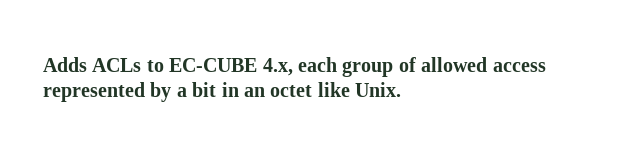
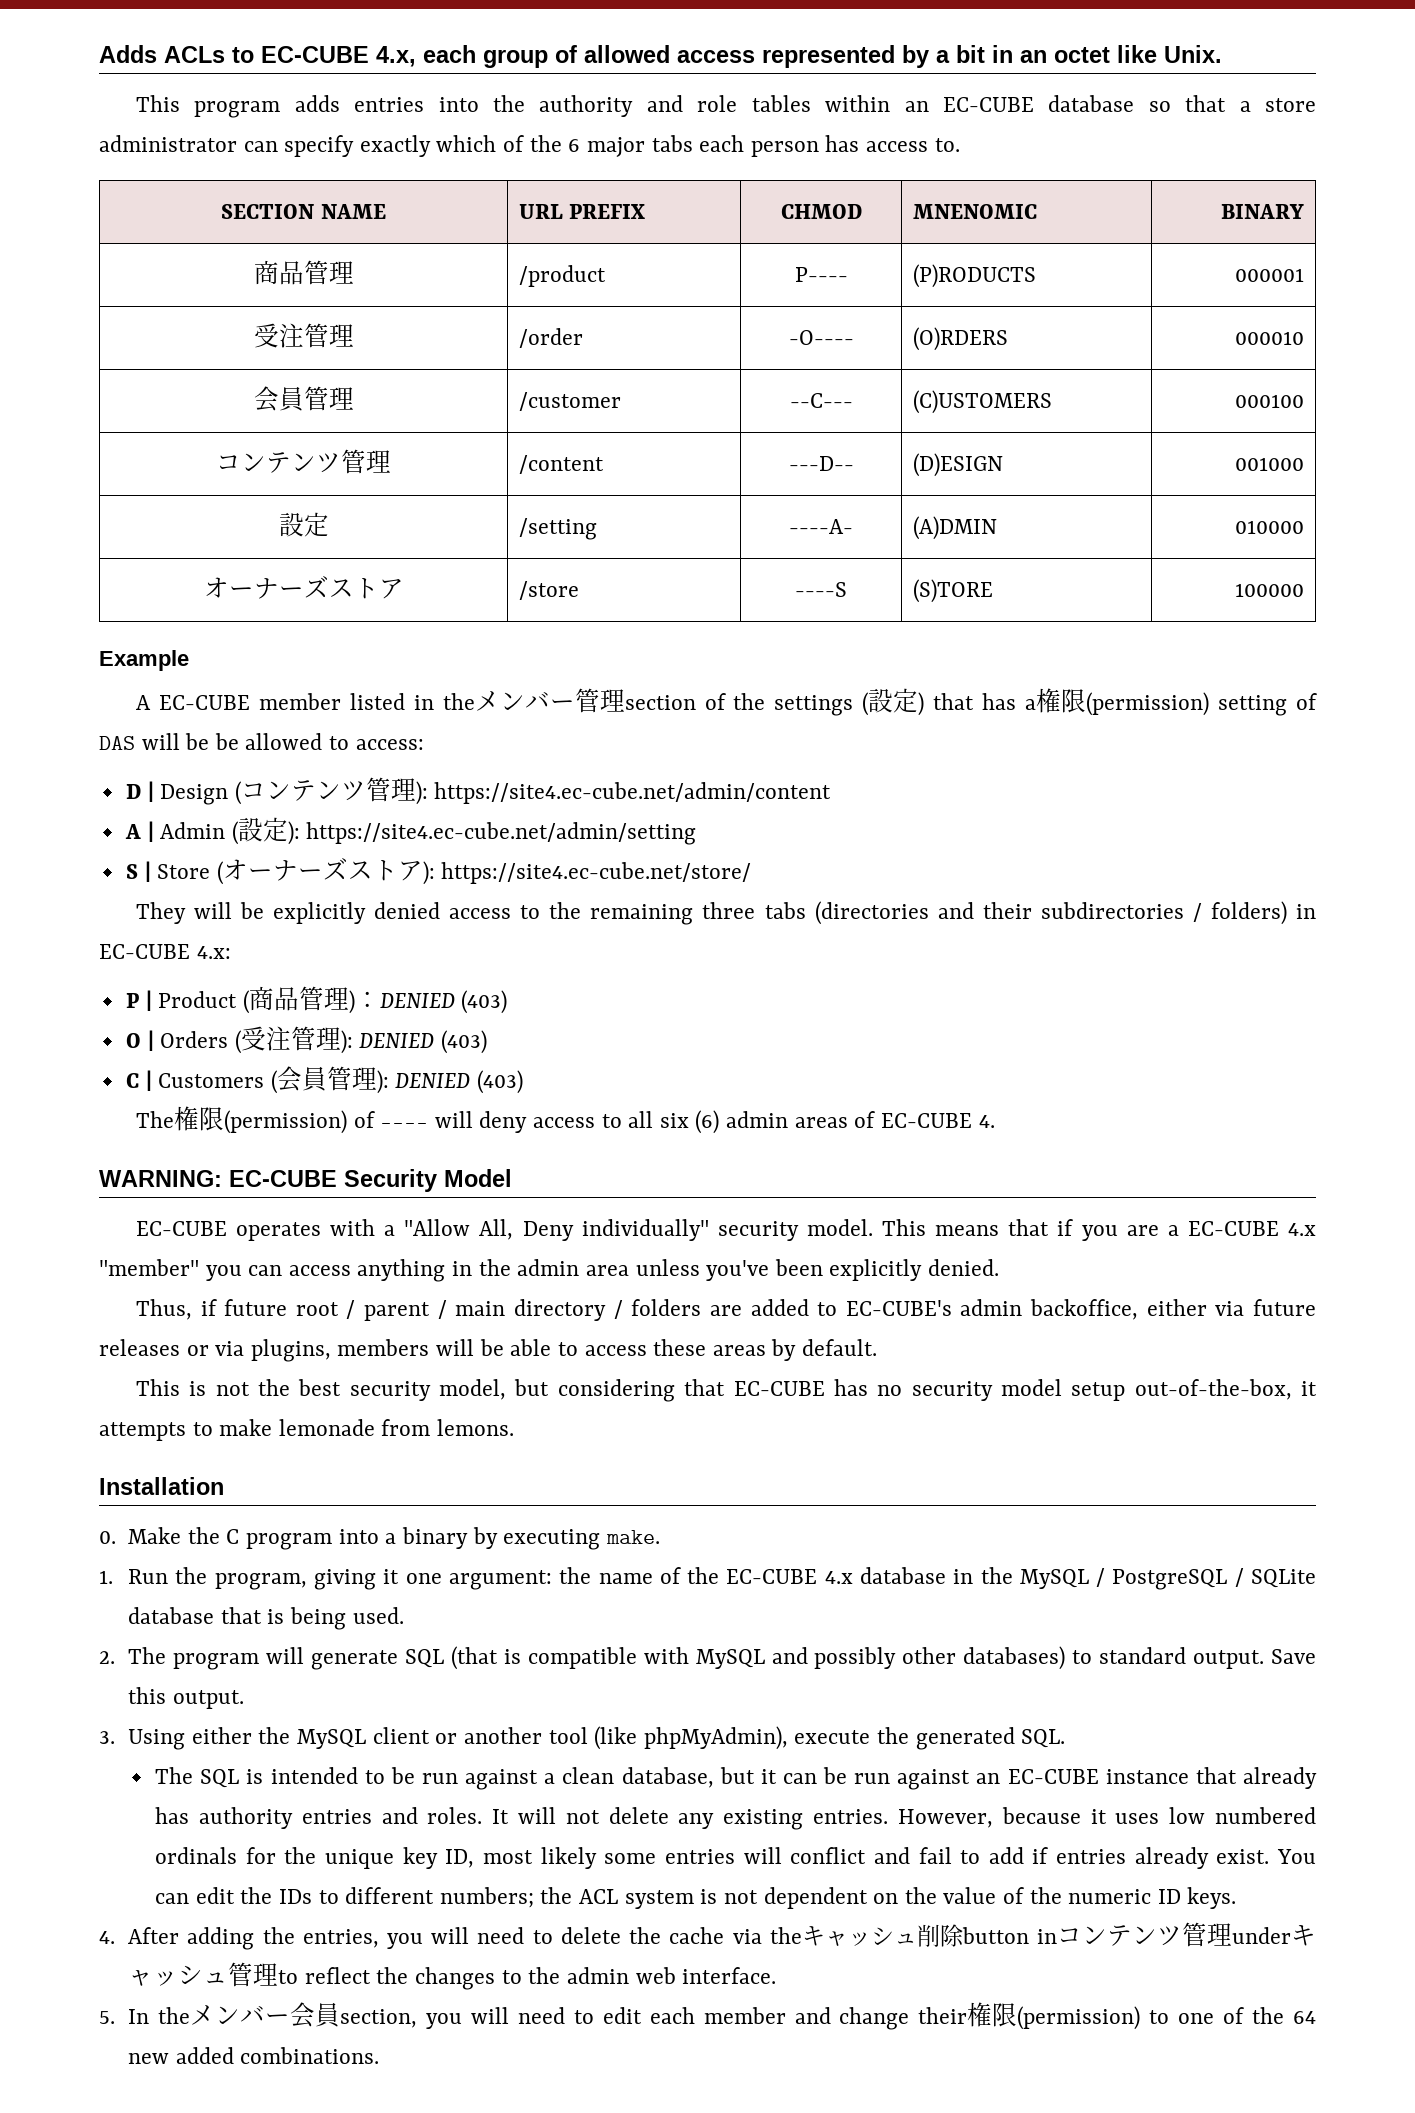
(402, 89) none -> [135,95,1316,118] [99,135,960,157] [221,204,386,219] [518,204,646,219] [780,204,862,219] [912,204,1037,219] [1221,204,1305,219] [253,260,354,285] [518,265,606,287] [794,267,848,282] [912,264,1036,288] [1235,268,1305,282] [253,323,354,348] [518,328,583,348] [788,330,854,345] [912,327,1008,351] [1235,331,1305,345] [253,386,354,412] [518,392,621,411] [789,393,853,408] [912,390,1052,414] [1235,394,1305,408] [216,449,391,474] [518,455,604,474] [788,456,854,471] [912,453,1003,477] [1235,457,1305,471] [278,512,329,537] [518,518,597,540] [789,519,853,534] [912,516,997,540] [1235,520,1305,534] [203,576,404,599] [518,581,579,600] [795,582,847,597] [912,579,993,603] [1235,583,1305,597] [99,650,189,671] [135,688,1317,716] [99,733,424,750] [125,777,832,805] [124,817,697,845] [125,858,752,885] [135,901,1316,925] [99,944,231,959] [125,986,508,1014] [125,1026,488,1054] [125,1066,524,1094] [135,1106,995,1134] [99,1169,512,1192] [135,1219,1316,1241] [99,1259,999,1282] [135,1299,1317,1321] [99,1339,877,1362] [135,1379,1317,1402] [99,1419,515,1441] [99,1477,224,1495] [99,1527,660,1550] [99,1567,1316,1590] [128,1607,404,1630] [99,1646,1317,1670] [128,1687,244,1709] [99,1726,1066,1750] [155,1767,1318,1790] [155,1807,1317,1830] [155,1847,1317,1869] [155,1887,1237,1909] [99,1922,1316,1950] [128,1962,777,1990] [99,2002,1316,2030] [128,2047,380,2064] // This program adds entries into the authority and role tables within an EC-CUBE database so that a store administrator can specify exactly which of the 6 major tabs each person has access to. // SECTION NAME | URL PREFIX | CHMOD | MNENOMIC | BINARY // 商品管理 | /product | P---- | (P)RODUCTS | 000001 // 受注管理 | /order | -O---- | (O)RDERS | 000010 // 会員管理 | /customer | --C--- | (C)USTOMERS | 000100 // コンテンツ管理 | /content | ---D-- | (D)ESIGN | 001000 // 設定 | /setting | ----A- | (A)DMIN | 010000 // オーナーズストア | /store | ----S | (S)TORE | 100000 // Example // A EC-CUBE member listed in theメンバー管理section of the settings (設定) that has a権限(permission) setting of DAS will be be allowed to access: // D | Design (コンテンツ管理): https://site4.ec-cube.net/admin/content // A | Admin (設定): https://site4.ec-cube.net/admin/setting // S | Store (オーナーズストア): https://site4.ec-cube.net/store/ // They will be explicitly denied access to the remaining three tabs (directories and their subdirectories / folders) in EC-CUBE 4.x: // P | Product (商品管理)：DENIED (403) // O | Orders (受注管理): DENIED (403) // C | Customers (会員管理): DENIED (403) // The権限(permission) of ---- will deny access to all six (6) admin areas of EC-CUBE 4. // WARNING: EC-CUBE Security Model // EC-CUBE operates with a "Allow All, Deny individually" security model. This means that if you are a EC-CUBE 4.x "member" you can access anything in the admin area unless you've been explicitly denied. // Thus, if future root / parent / main directory / folders are added to EC-CUBE's admin backoffice, either via future releases or via plugins, members will be able to access these areas by default. // This is not the best security model, but considering that EC-CUBE has no security model setup out-of-the-box, it attempts to make lemonade from lemons. // Installation // 0. Make the C program into a binary by executing make. // 1. Run the program, giving it one argument: the name of the EC-CUBE 4.x database in the MySQL / PostgreSQL / SQLite database that is being used. // 2. The program will generate SQL (that is compatible with MySQL and possibly other databases) to standard output. Save this output. // 3. Using either the MySQL client or another tool (like phpMyAdmin), execute the generated SQL. // The SQL is intended to be run against a clean database, but it can be run against an EC-CUBE instance that already has authority entries and roles. It will not delete any existing entries. However, because it uses low numbered ordinals for the unique key ID, most likely some entries will conflict and fail to add if entries already exist. You can edit the IDs to different numbers; the ACL system is not dependent on the value of the numeric ID keys. // 4. After adding the entries, you will need to delete the cache via theキャッシュ削除button inコンテンツ管理underキャッシュ管理to reflect the changes to the admin web interface. // 5. In theメンバー会員section, you will need to edit each member and change their権限(permission) to one of the 64 new added combinations.

